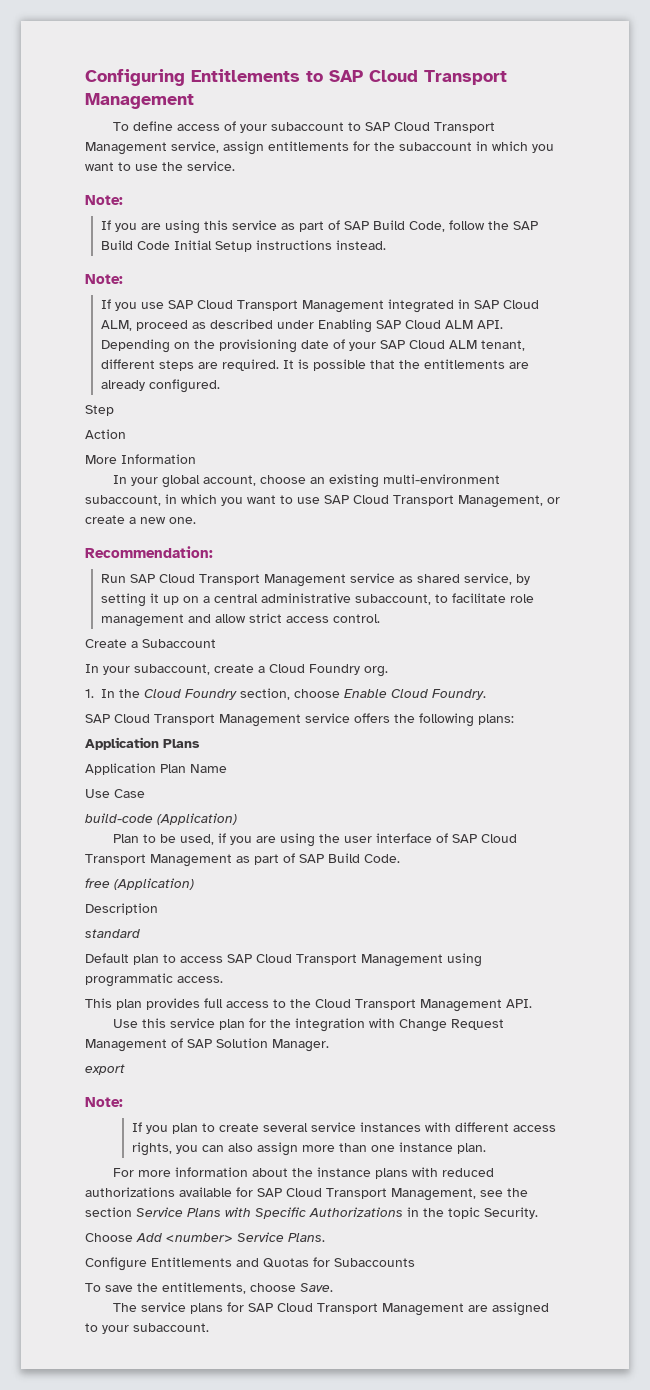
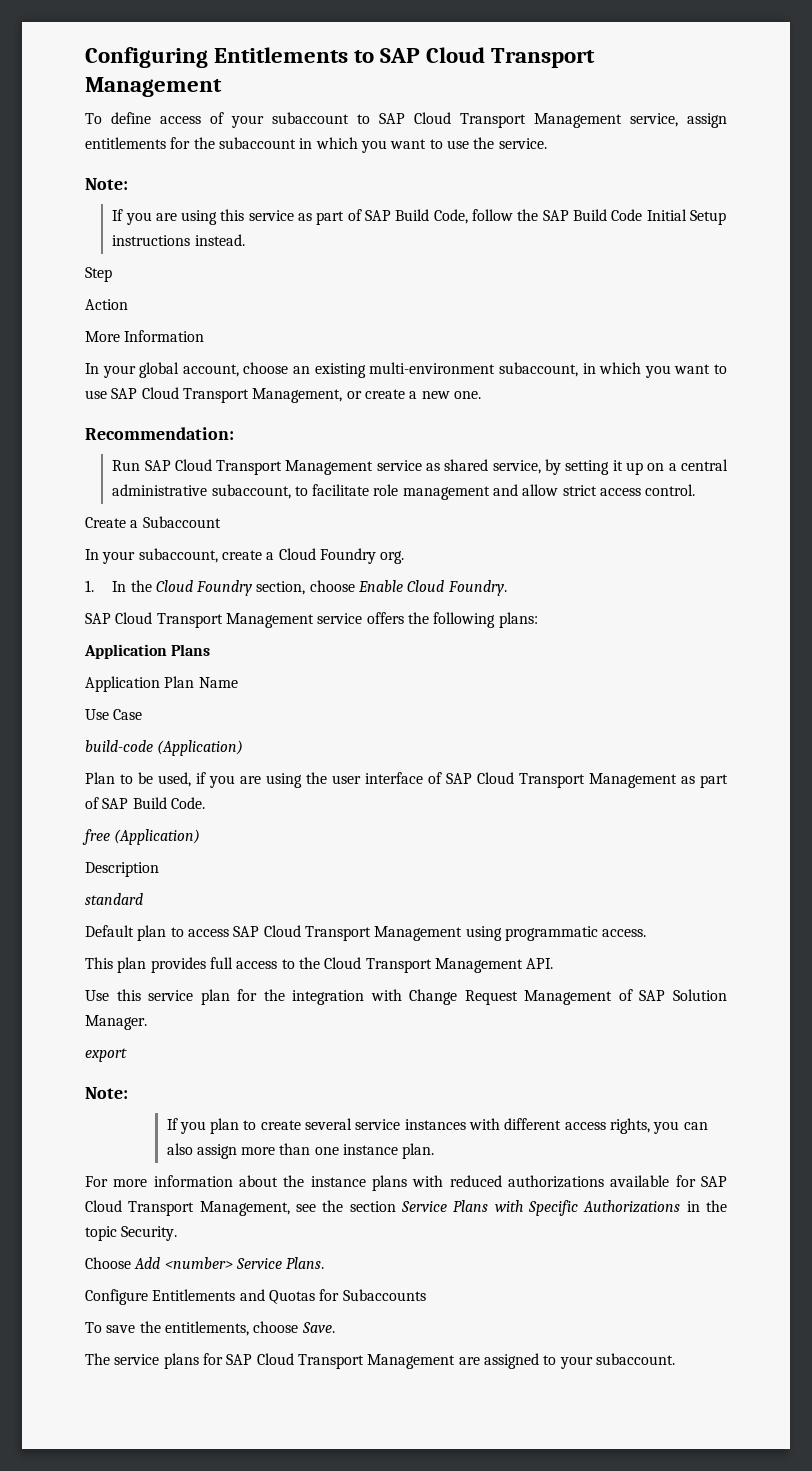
[85,274,123,284] [100,299,539,313] [100,319,503,333] [100,339,525,353] [100,359,529,371] [100,379,220,393] // Note: // If you use SAP Cloud Transport Management integrated in SAP Cloud ALM, proceed as described under Enabling SAP Cloud ALM API. Depending on the provisioning date of your SAP Cloud ALM tenant, different steps are required. It is possible that the entitlements are already configured. -> (245, 240) none

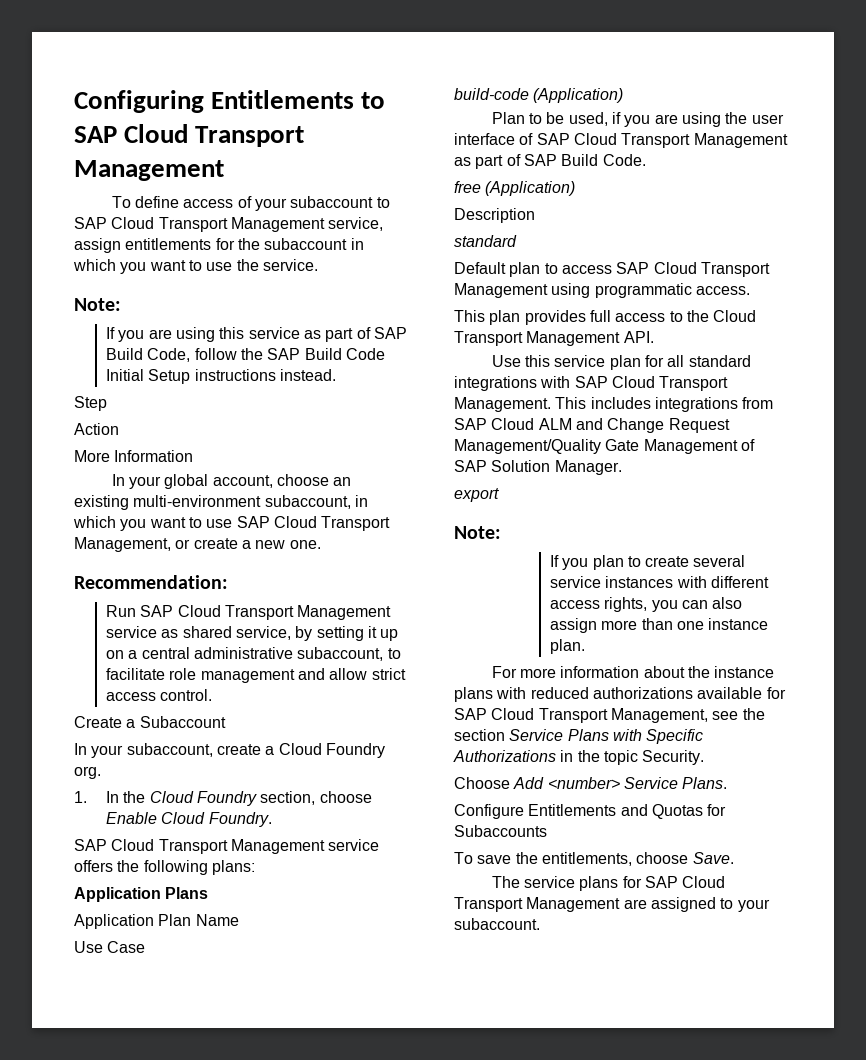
[263,989,518,1005] the integration with Change Request -> [667,355,751,367] [454,376,729,391] [454,397,774,412] [454,418,730,433] [454,439,640,454] all standard integrations with SAP Cloud Transport Management. This includes integrations from SAP Cloud ALM and Change Request Management/Quality Gate

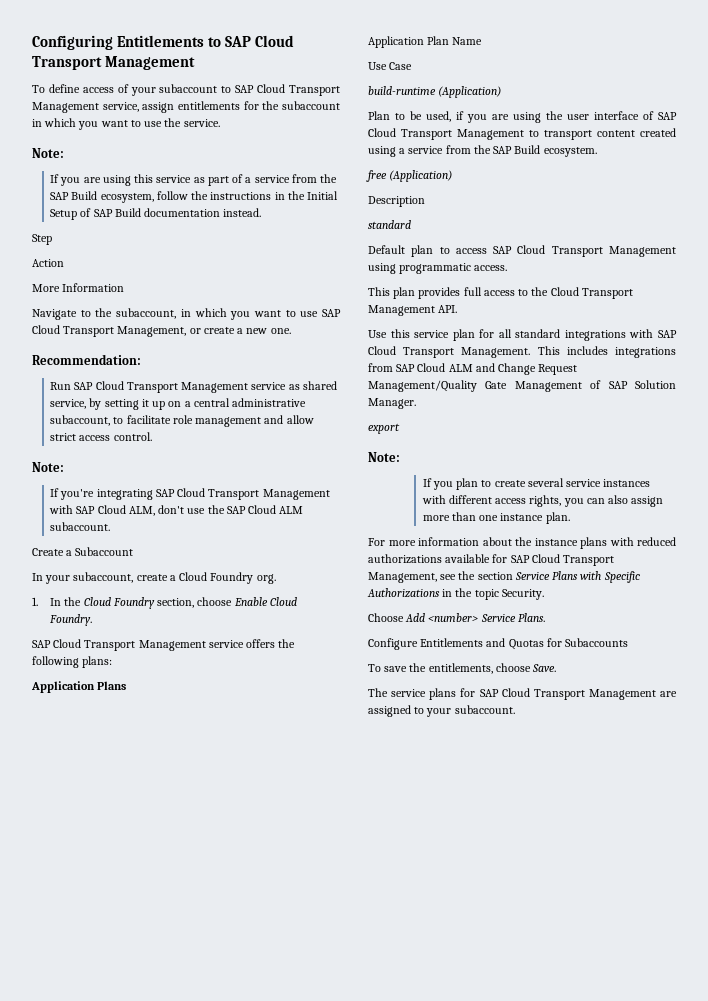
[373,327,407,339] [105,348,385,362] [105,369,276,384] SAP Build Code, follow the SAP Build Code Initial Setup instructions -> [245,174,338,183] [50,191,339,203] [50,208,221,220] a service from the SAP Build ecosystem, follow the instructions in the Initial Setup of SAP Build documentation
[111,474,352,489] [74,495,262,510] In your global account, choose an existing multi-environment -> [32,308,113,320] Navigate to the
(213, 695) none -> [32,462,64,472] [50,488,330,500] [49,505,304,516] [50,522,111,531] // Note: // If you're integrating SAP Cloud Transport Management with SAP Cloud ALM, don't use the SAP Cloud ALM subaccount.
[454,88,529,100] build-code -> [368,86,436,95] build-runtime
[454,154,646,169] as part of SAP Build Code. -> [529,128,676,140] [368,145,597,157] to transport content created using a service from the SAP Build ecosystem.

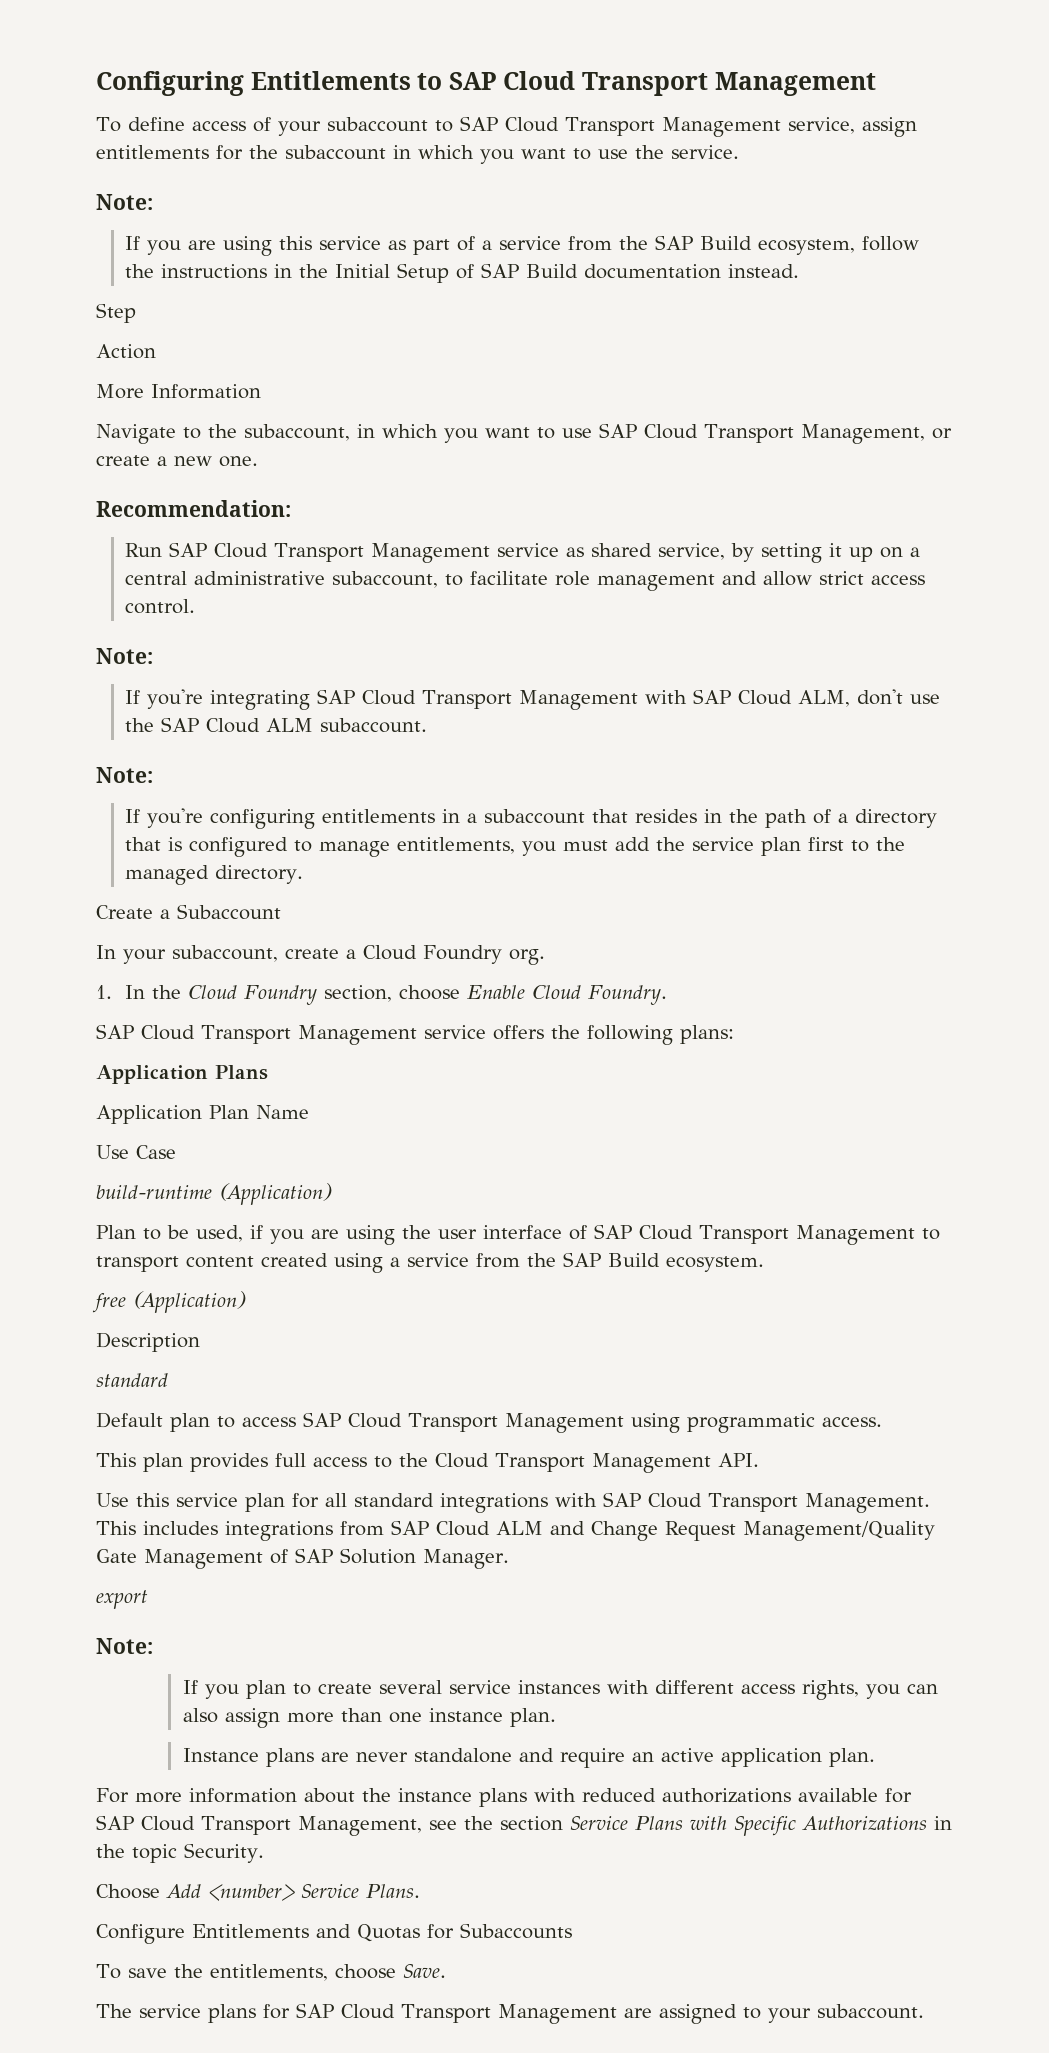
(111, 526) none -> [96,767,153,783] [124,808,937,829] [124,837,905,857] [124,865,303,885] // Note: // If you're configuring entitlements in a subaccount that resides in the path of a directory that is configured to manage entitlements, you must add the service plan first to the managed directory.
(570, 518) none -> [182,1748,875,1768] // Instance plans are never standalone and require an active application plan.

